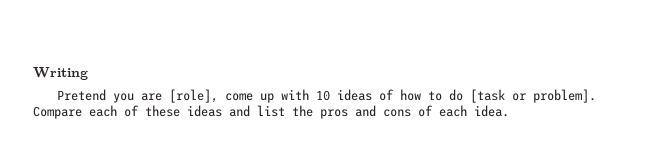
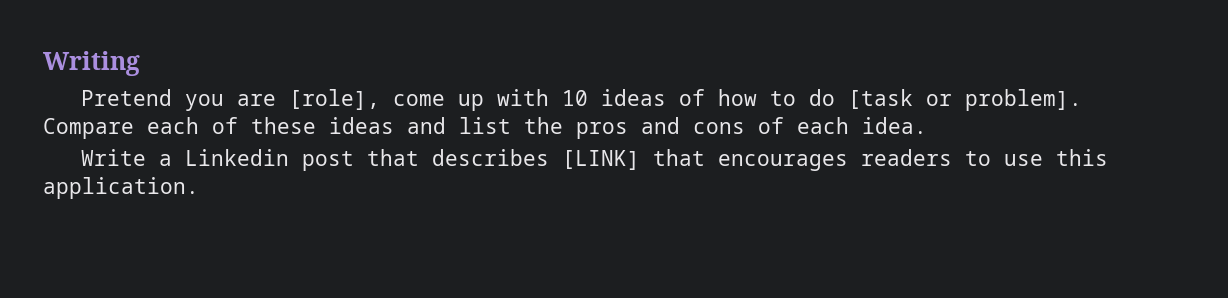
(509, 111) none -> [81,149,1109,171] [43,177,199,199] // Write a Linkedin post that describes [LINK] that encourages readers to use this application.

